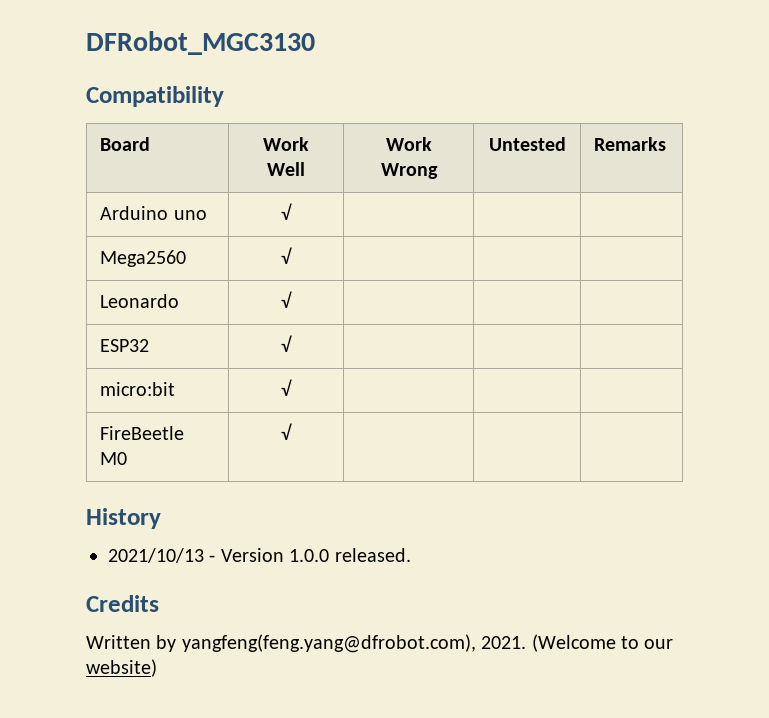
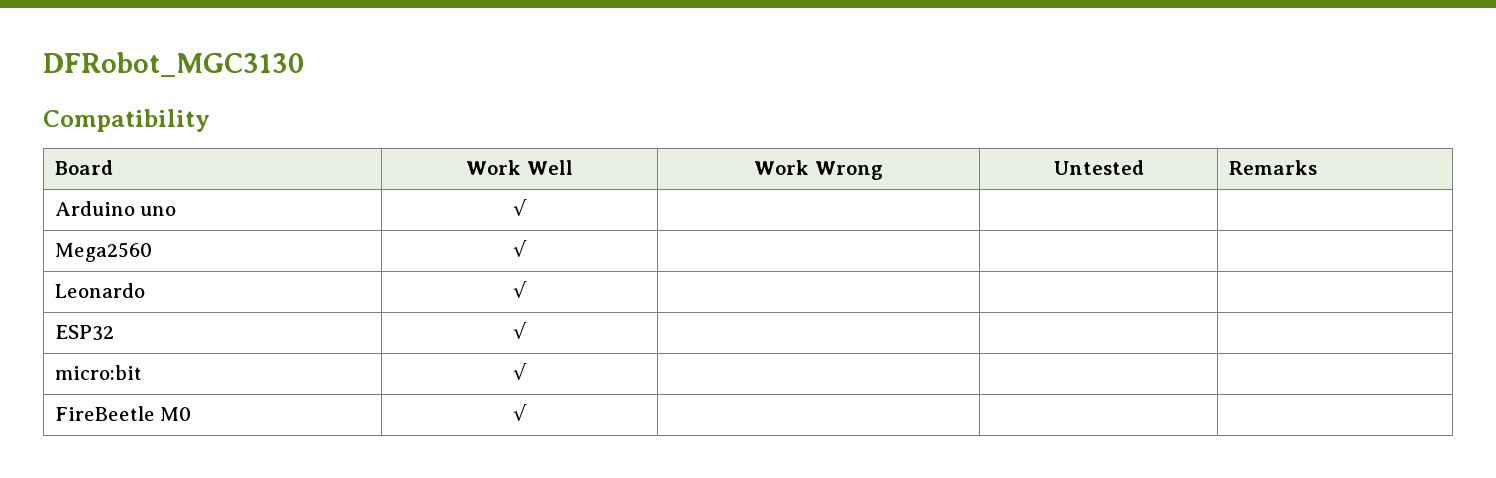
[86,508,161,529] [108,548,411,563] [86,595,159,612] [86,634,674,653] [86,659,157,677] // History // 2021/10/13 - Version 1.0.0 released. // Credits // Written by yangfeng(feng.yang@dfrobot.com), 2021. (Welcome to our website) -> (527, 412) none

